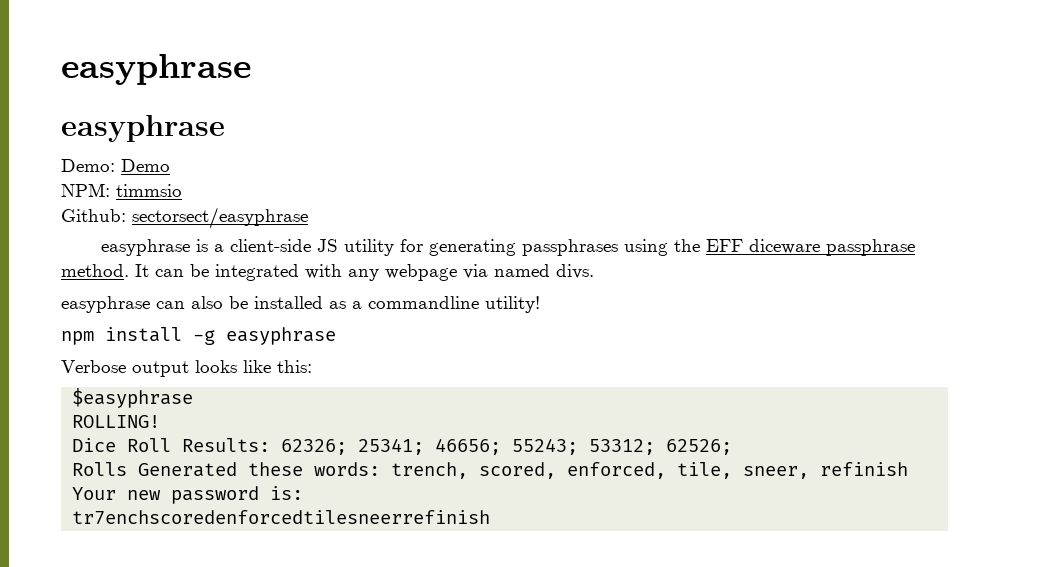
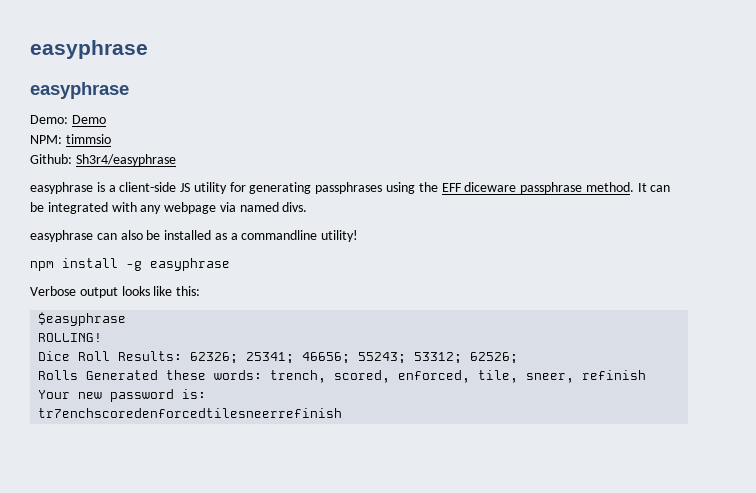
[132,207,308,229] sectorsect/easyphrase -> [75,154,176,166] Sh3r4/easyphrase

